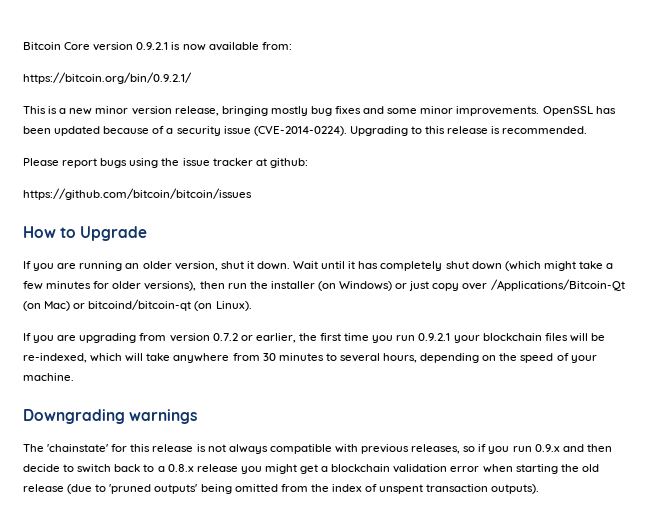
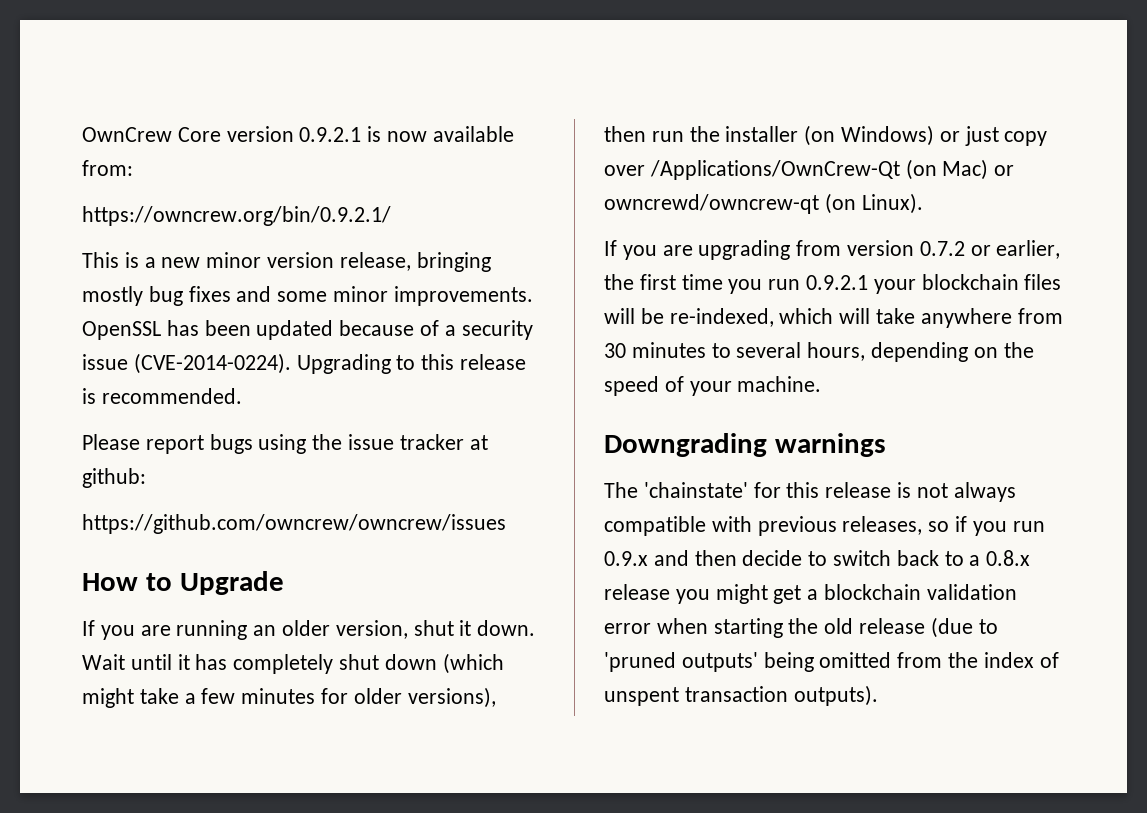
[23,42,61,50] Bitcoin -> [82,127,172,142] OwnCrew
[23,72,192,84] https://bitcoin.org/bin/0.9.2.1/ -> [82,206,391,226] https://owncrew.org/bin/0.9.2.1/
[23,188,252,200] https://github.com/bitcoin/bitcoin/issues -> [82,514,506,534] https://github.com/owncrew/owncrew/issues
[490,279,625,291] /Applications/Bitcoin-Qt -> [649,160,900,180] /Applications/OwnCrew-Qt
[88,299,192,311] bitcoind/bitcoin-qt -> [604,194,819,214] owncrewd/owncrew-qt

